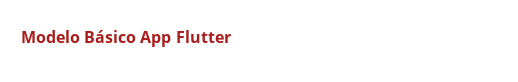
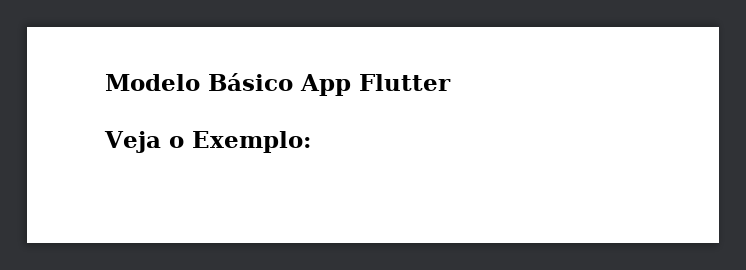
(231, 36) none -> [104,131,311,153] // Veja o Exemplo:

